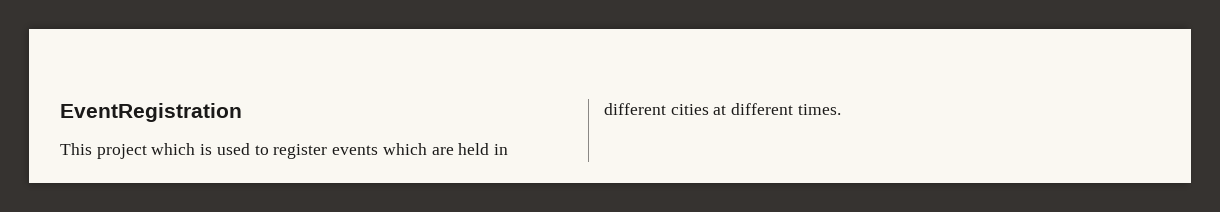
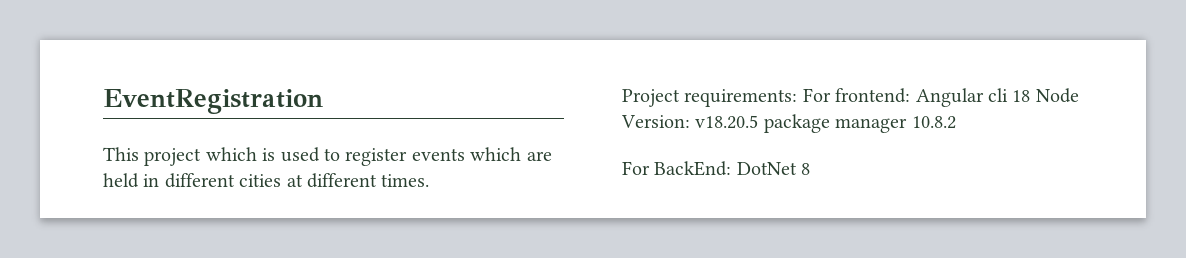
(841, 109) none -> [622,88,1079,107] [621,114,956,133] [622,161,811,176] // Project requirements: For frontend: Angular cli 18 Node Version: v18.20.5 package manager 10.8.2 // For BackEnd: DotNet 8

